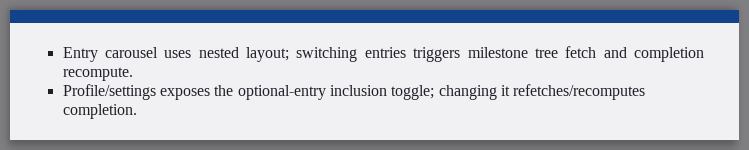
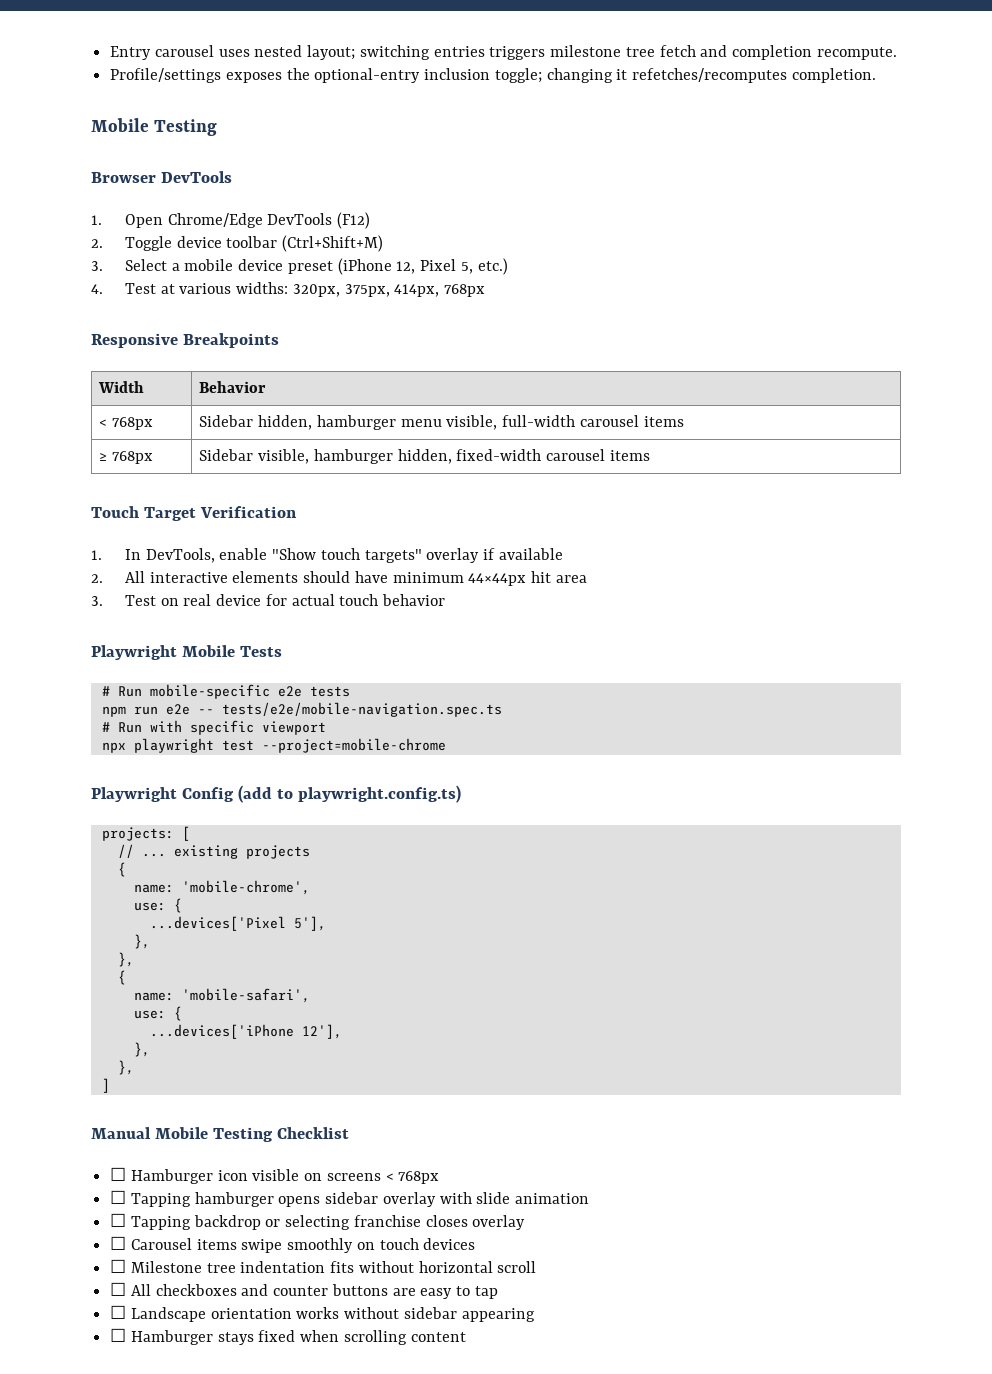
(137, 111) none -> [91,118,218,136] [91,171,232,183] [91,212,371,229] [91,235,384,252] [91,258,508,275] [91,282,486,297] [91,333,279,348] [98,381,145,393] [199,381,267,393] [99,417,154,430] [199,415,684,430] [99,451,154,464] [199,449,650,464] [91,506,297,521] [91,548,563,563] [91,571,587,586] [91,594,446,606] [91,645,282,660] [101,684,350,699] [101,702,502,717] [101,720,326,735] [101,738,446,753] [91,785,461,803] [101,826,190,841] [117,844,310,859] [117,862,126,877] [133,880,310,895] [133,898,182,913] [149,916,326,931] [133,934,150,949] [117,952,134,967] [117,970,126,985] [133,988,310,1003] [133,1006,182,1021] [149,1024,342,1039] [133,1042,150,1057] [117,1060,134,1075] [101,1078,110,1093] [91,1127,349,1142] [110,1167,440,1184] [110,1190,590,1207] [110,1213,526,1230] [110,1236,476,1253] [110,1259,537,1273] [110,1282,498,1299] [110,1305,535,1322] [110,1328,466,1345] // Mobile Testing // Browser DevTools // 1. Open Chrome/Edge DevTools (F12) // 2. Toggle device toolbar (Ctrl+Shift+M) // 3. Select a mobile device preset (iPhone 12, Pixel 5, etc.) // 4. Test at various widths: 320px, 375px, 414px, 768px // Responsive Breakpoints // Width | Behavior // < 768px | Sidebar hidden, hamburger menu visible, full-width carousel items // ≥ 768px | Sidebar visible, hamburger hidden, fixed-width carousel items // Touch Target Verification // 1. In DevTools, enable "Show touch targets" overlay if available // 2. All interactive elements should have minimum 44×44px hit area // 3. Test on real device for actual touch behavior // Playwright Mobile Tests // # Run mobile-specific e2e tests // npm run e2e -- tests/e2e/mobile-navigation.spec.ts // # Run with specific viewport // npx playwright test --project=mobile-chrome // Playwright Config (add to playwright.config.ts) // projects: [ // // ... existing projects // { // name: 'mobile-chrome', // use: { // ...devices['Pixel 5'], // }, // }, // { // name: 'mobile-safari', // use: { // ...devices['iPhone 12'], // }, // }, // ] // Manual Mobile Testing Checklist // ☐ Hamburger icon visible on screens < 768px // ☐ Tapping hamburger opens sidebar overlay with slide animation // ☐ Tapping backdrop or selecting franchise closes overlay // ☐ Carousel items swipe smoothly on touch devices // ☐ Milestone tree indentation fits without horizontal scroll // ☐ All checkboxes and counter buttons are easy to tap // ☐ Landscape orientation works without sidebar appearing // ☐ Hamburger stays fixed when scrolling content

